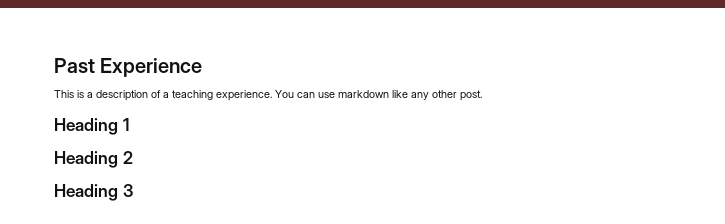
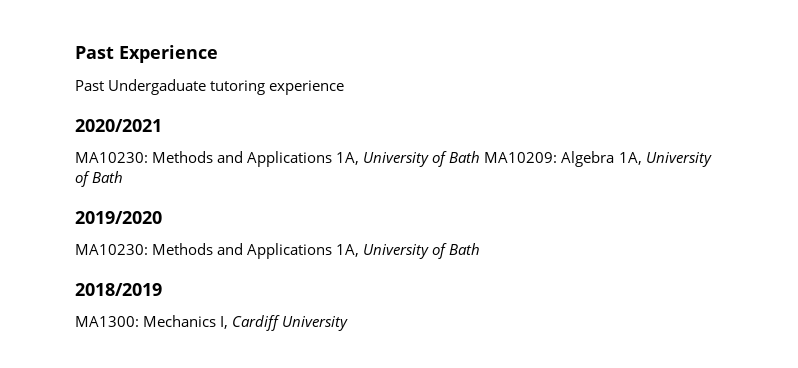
[54,90,482,101] [54,118,129,135] [54,151,133,168] [54,184,133,201] This is a description of a teaching experience. You can use markdown like any other post. // Heading 1 // Heading 2 // Heading 3 -> [75,79,345,95] [75,119,162,132] [75,151,712,167] [75,171,124,187] [75,211,162,224] [75,243,481,259] [75,283,162,296] [75,315,349,331] Past Undergaduate tutoring experience // 2020/2021 // MA10230: Methods and Applications 1A, University of Bath MA10209: Algebra 1A, University of Bath // 2019/2020 // MA10230: Methods and Applications 1A, University of Bath // 2018/2019 // MA1300: Mechanics I, Cardiff University

